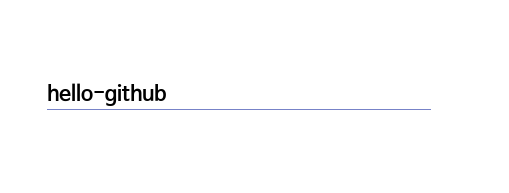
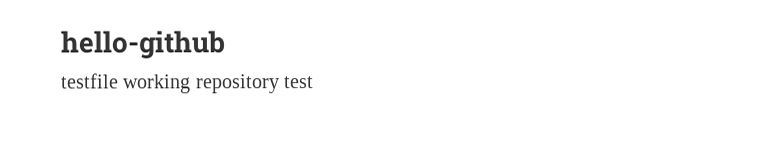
(166, 94) none -> [60,73,315,94] // testfile working repository test

